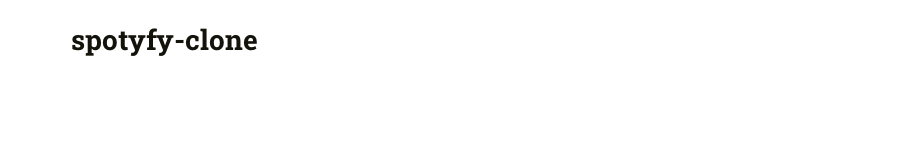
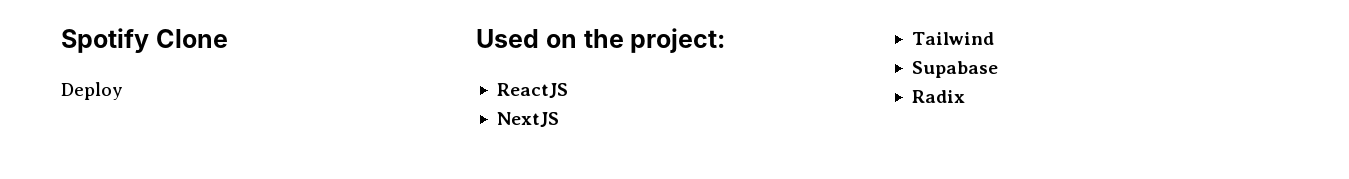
[71,28,258,56] spotyfy-clone -> [61,28,228,53] [61,82,123,100] [476,28,726,53] [496,83,568,98] [496,112,559,127] [911,32,994,45] [911,61,998,78] [911,90,965,103] Spotify Clone // Deploy // Used on the project: // ReactJS // NextJS // Tailwind // Supabase // Radix

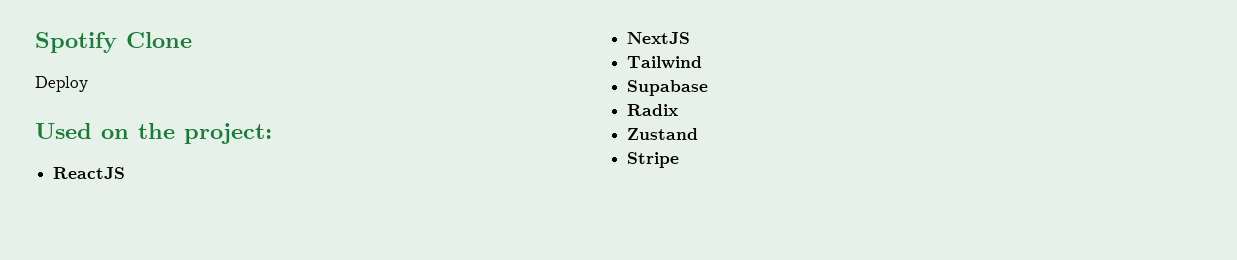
(965, 96) none -> [627,128,699,140] [627,152,680,168] // Zustand // Stripe

